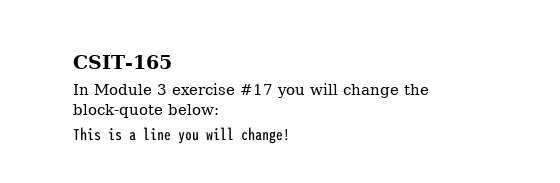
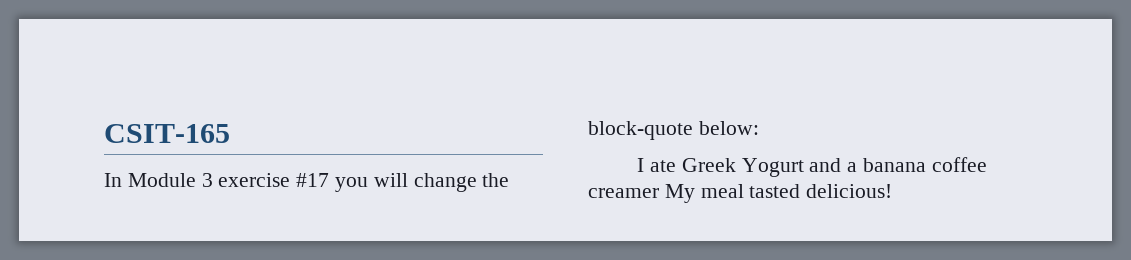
[73,127,290,144] This is a line you will change! -> [637,157,987,177] [588,184,893,203] I ate Greek Yogurt and a banana coffee creamer My meal tasted delicious!

